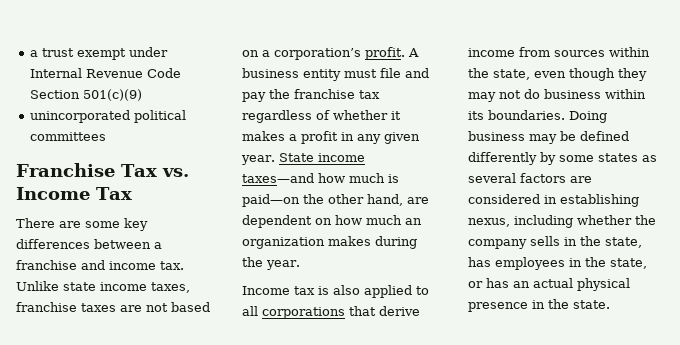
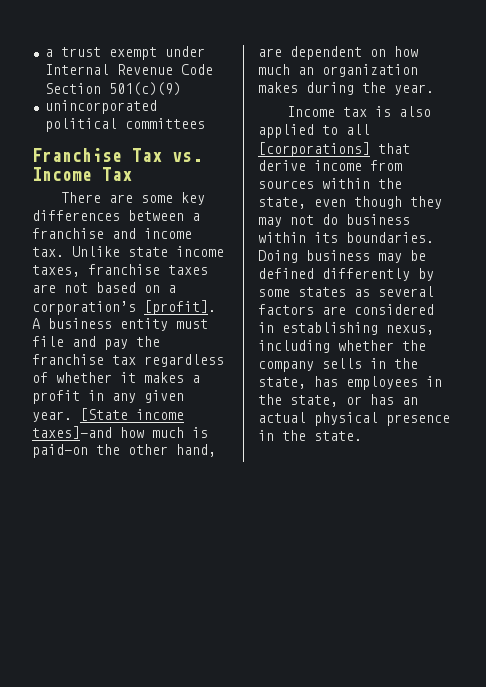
[365,47,405,60] profit. -> [144,300,216,315] [profit].
[278,153,365,162] [242,173,314,183] State income taxes—and -> [80,408,184,421] [32,426,112,439] [State income taxes]—and
[262,307,345,319] corporations -> [258,142,370,157] [corporations]

